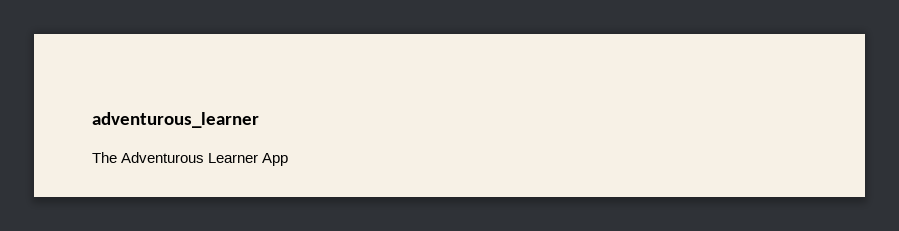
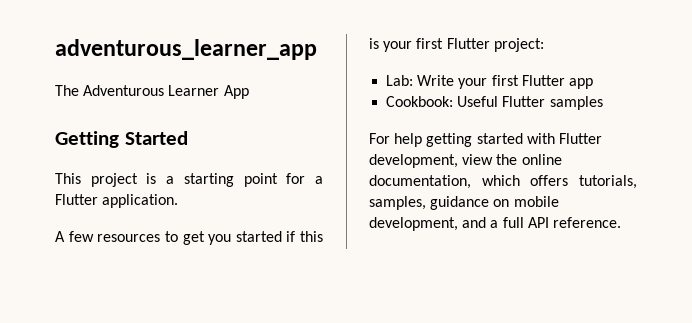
[92,112,259,128] adventurous_learner -> [55,39,317,60] adventurous_learner_app
(289, 159) none -> [55,131,188,148] [55,173,323,187] [55,194,179,208] [55,231,323,245] [369,38,544,52] [386,75,593,89] [386,96,603,110] [369,133,602,147] [369,154,562,168] [369,175,637,189] [369,196,559,210] [369,217,621,231] // Getting Started // This project is a starting point for a Flutter application. // A few resources to get you started if this is your first Flutter project: // Lab: Write your first Flutter app // Cookbook: Useful Flutter samples // For help getting started with Flutter development, view the online documentation, which offers tutorials, samples, guidance on mobile development, and a full API reference.

